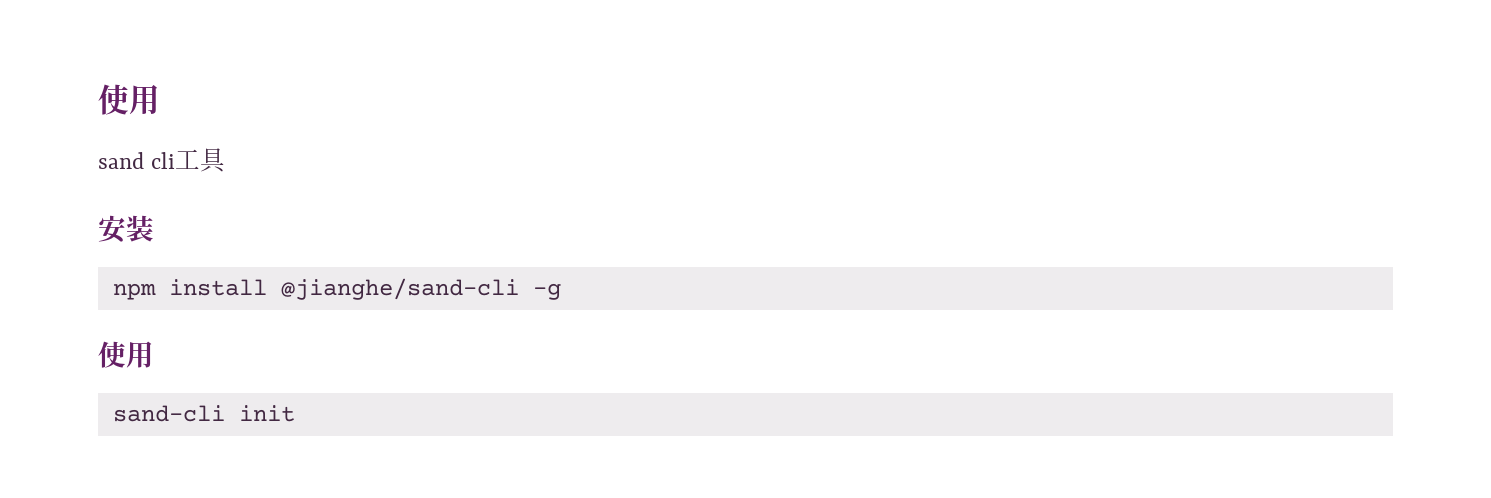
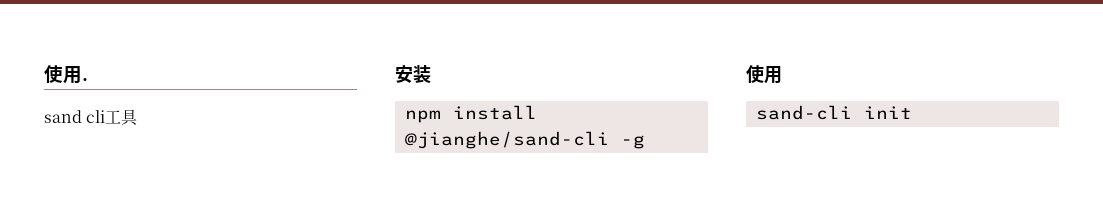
[98,84,160,115] 使用 -> [44,65,88,84] 使用.

